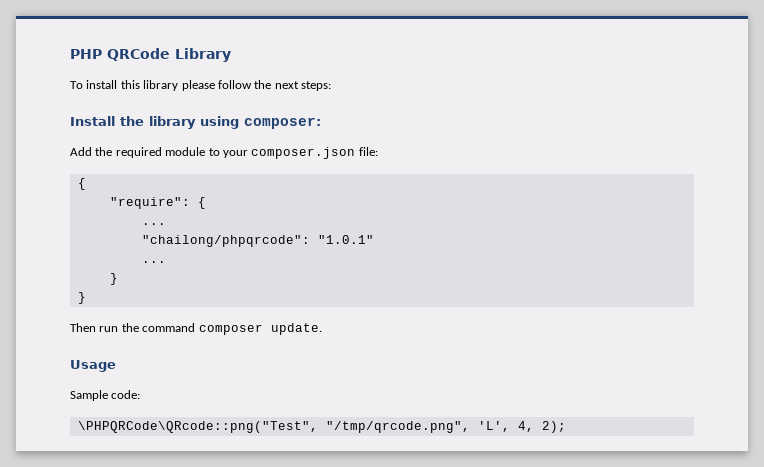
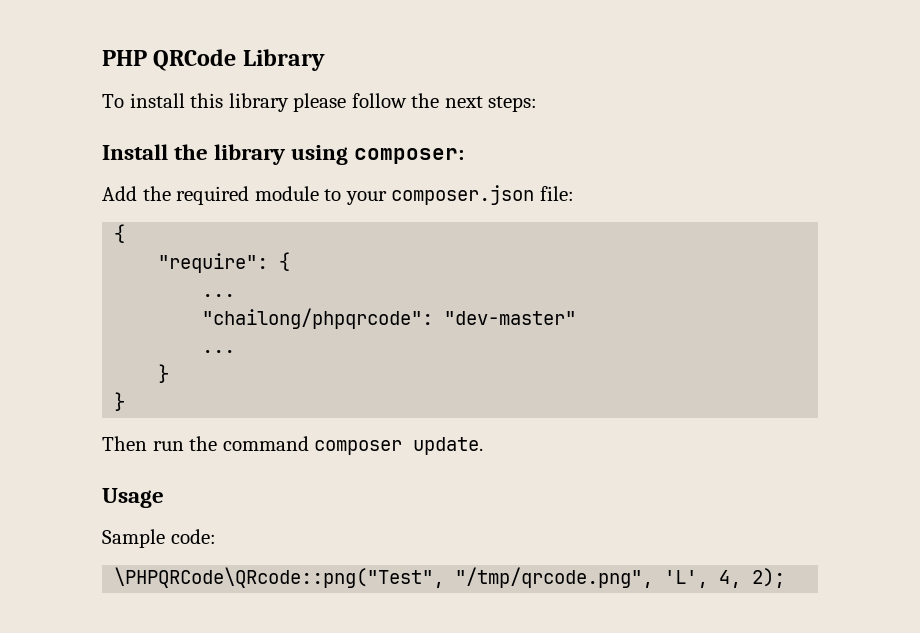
[317,235,374,244] "1.0.1" -> [444,311,577,325] "dev-master"

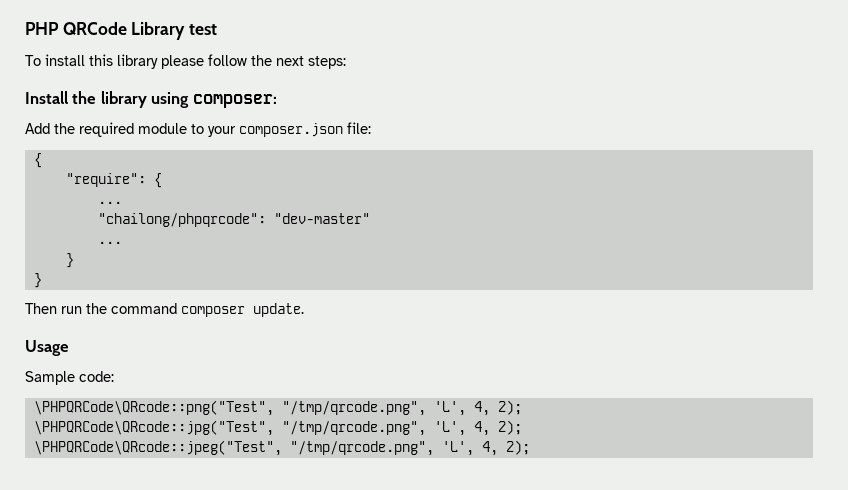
(325, 60) none -> [189,24,218,35] test
(786, 578) none -> [33,420,522,436] [33,440,530,456] // \PHPQRCode\QRcode::jpg("Test", "/tmp/qrcode.png", 'L', 4, 2); // \PHPQRCode\QRcode::jpeg("Test", "/tmp/qrcode.png", 'L', 4, 2);

